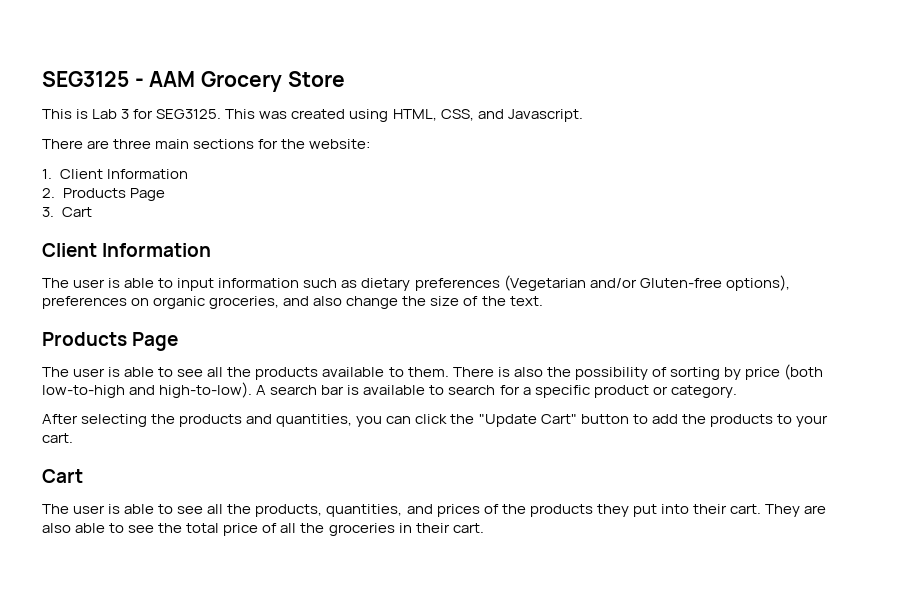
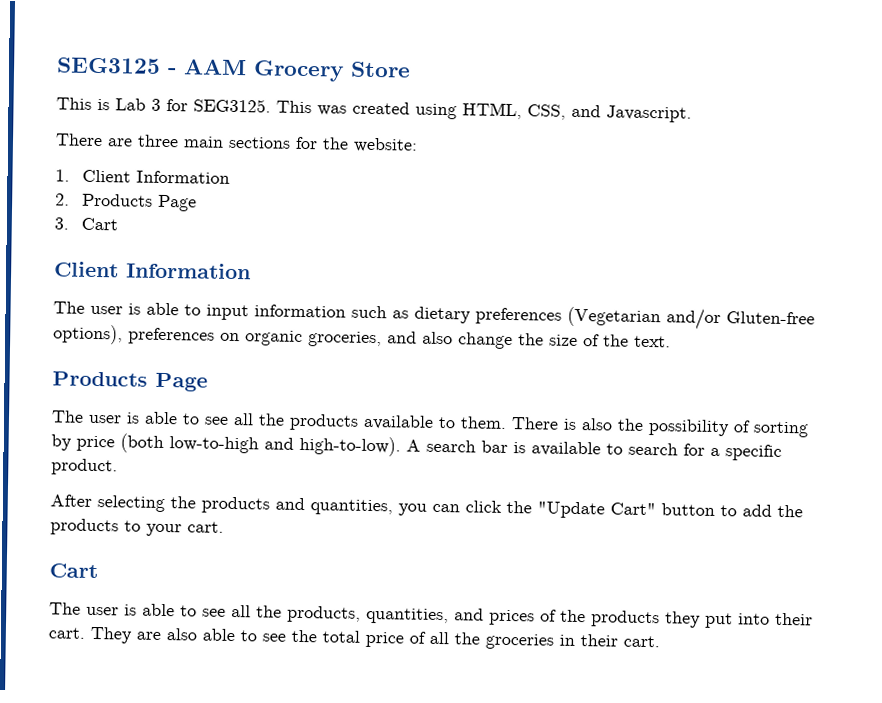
[593,385,737,398] product or category. -> [51,458,118,476] product.

